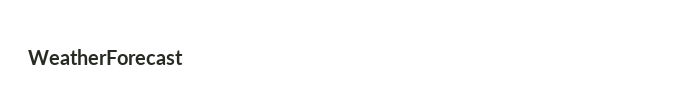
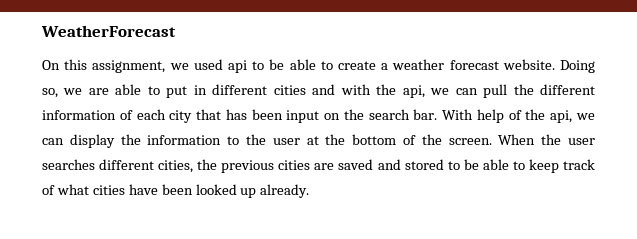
(183, 57) none -> [42,59,595,73] [42,84,596,98] [42,109,595,123] [42,134,595,148] [42,159,595,173] [42,184,310,198] // On this assignment, we used api to be able to create a weather forecast website. Doing so, we are able to put in different cities and with the api, we can pull the different information of each city that has been input on the search bar. With help of the api, we can display the information to the user at the bottom of the screen. When the user searches different cities, the previous cities are saved and stored to be able to keep track of what cities have been looked up already.

